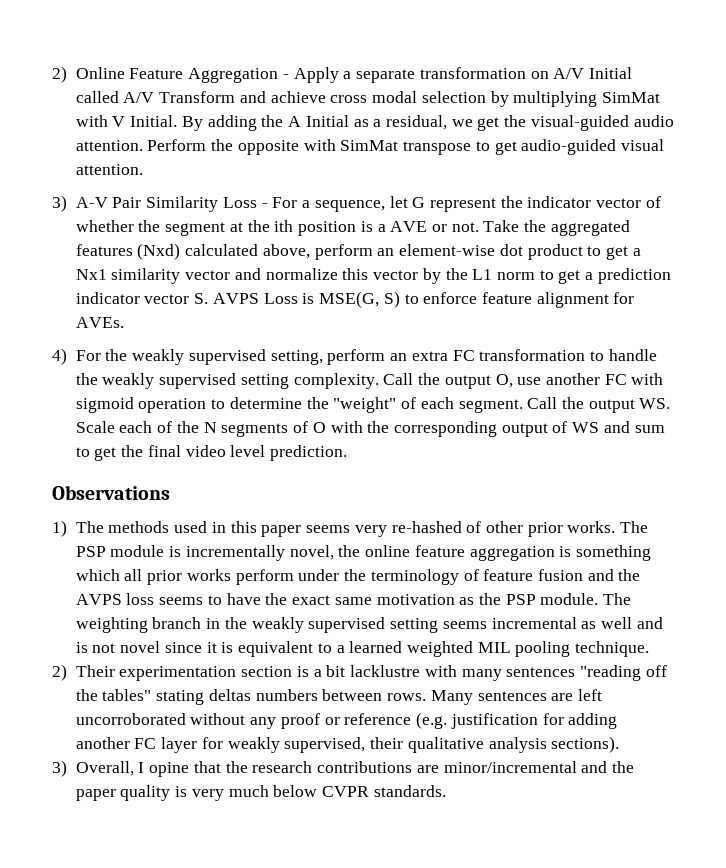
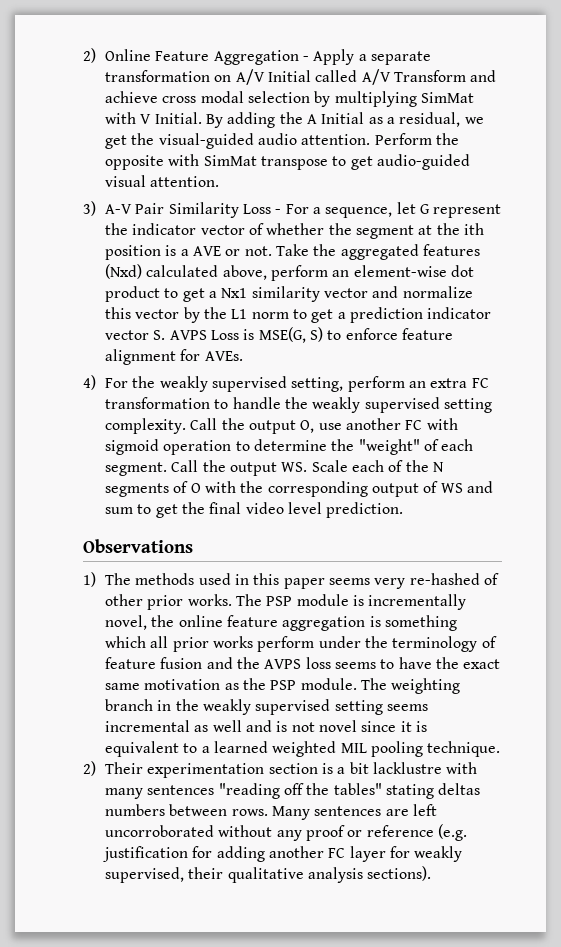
[52,760,635,777] [75,785,446,801] // 3) Overall, I opine that the research contributions are minor/incremental and the paper quality is very much below CVPR standards. -> (432, 873) none

